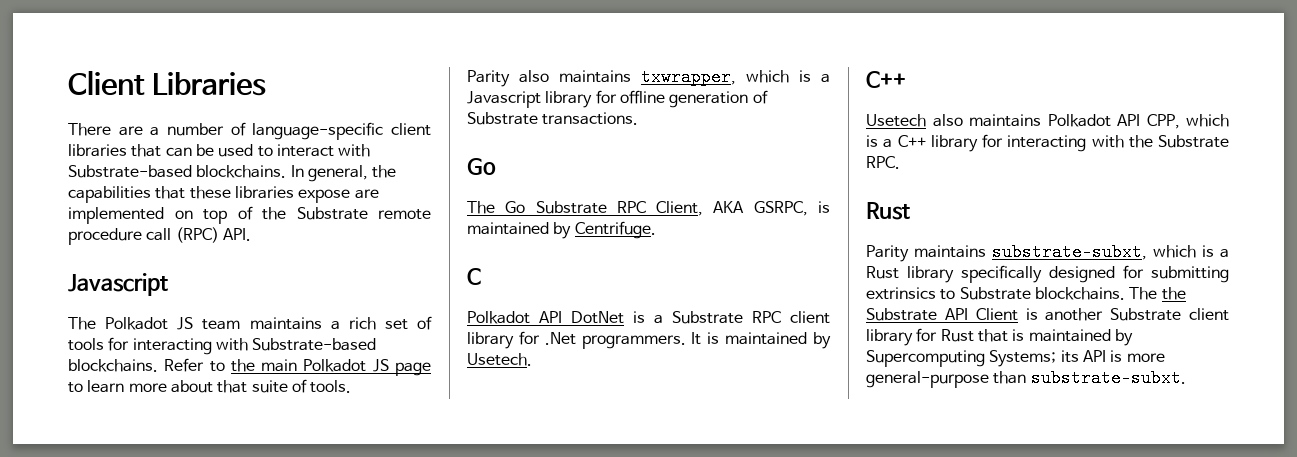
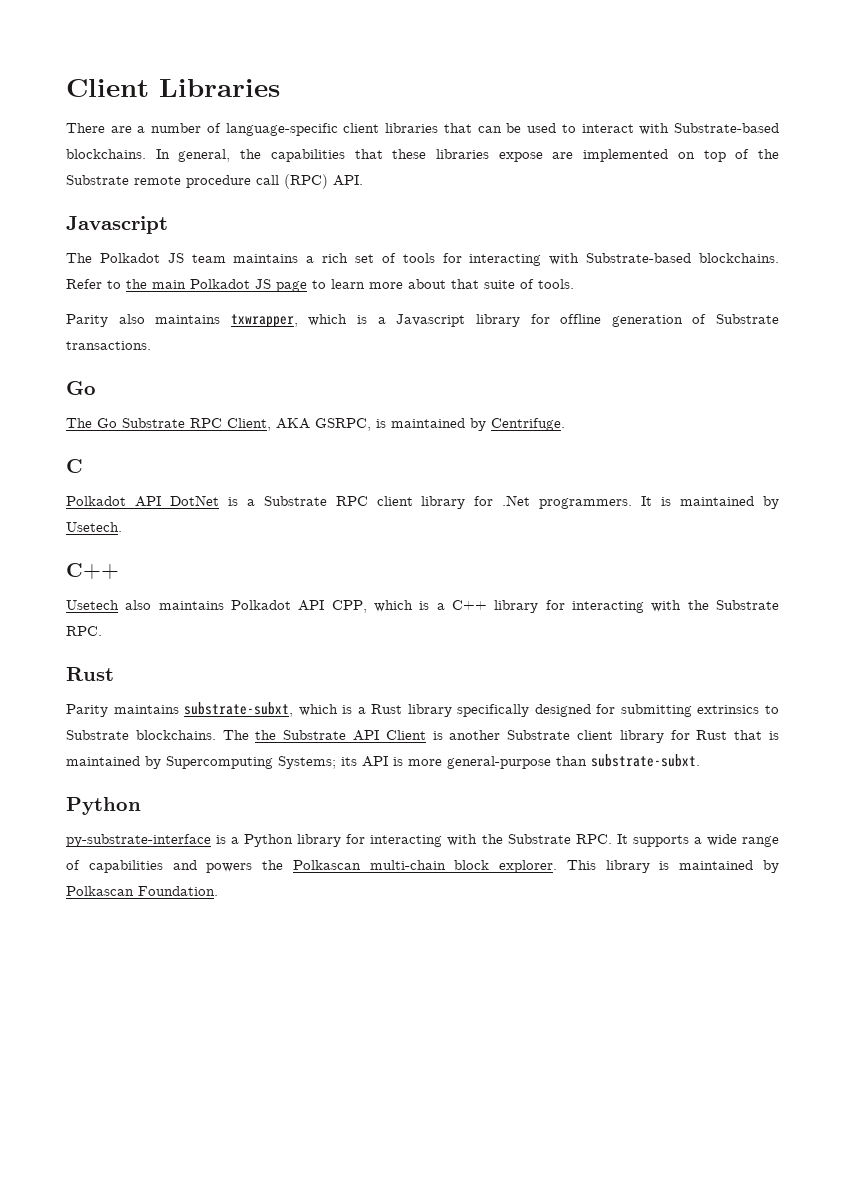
(1186, 378) none -> [66,797,141,815] [66,834,780,847] [66,860,779,873] [66,886,218,896] // Python // py-substrate-interface is a Python library for interacting with the Substrate RPC. It supports a wide range of capabilities and powers the Polkascan multi-chain block explorer. This library is maintained by Polkascan Foundation.

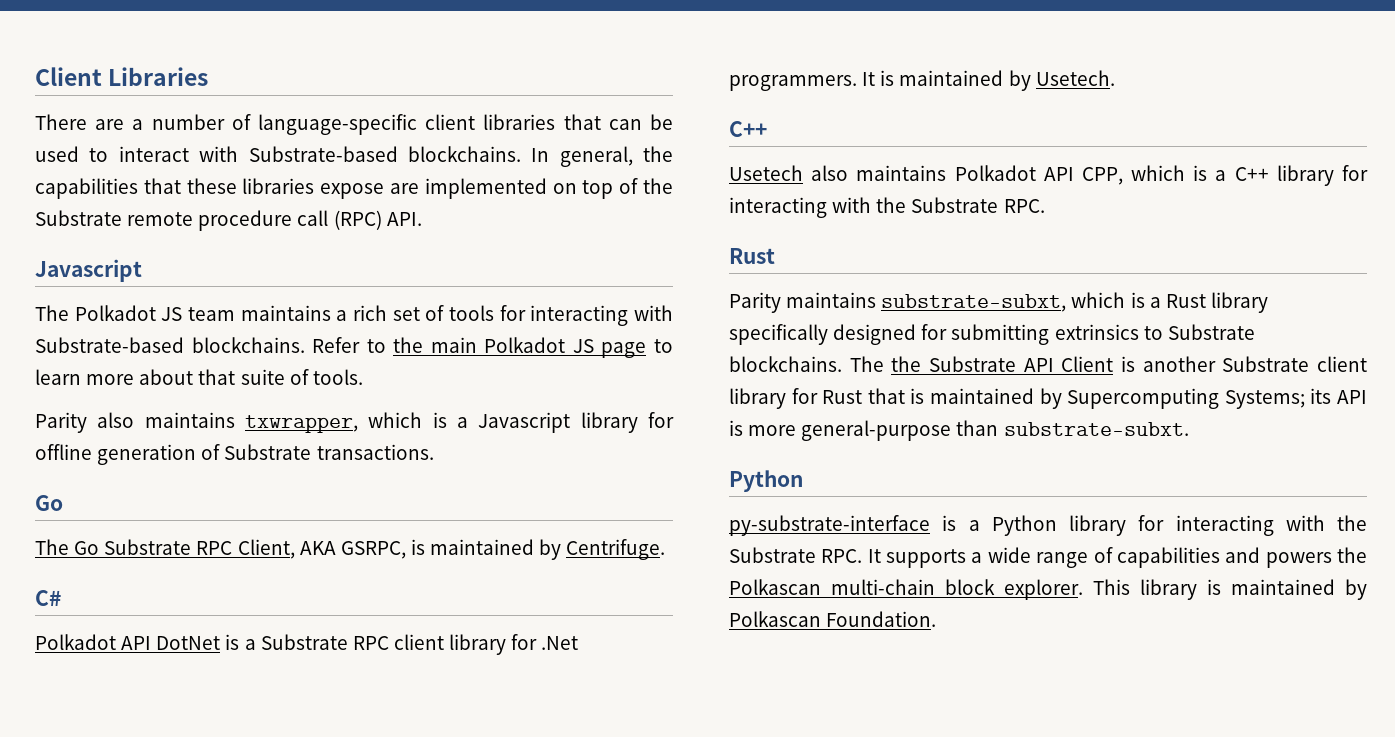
[66,459,83,473] C -> [35,590,61,606] C#

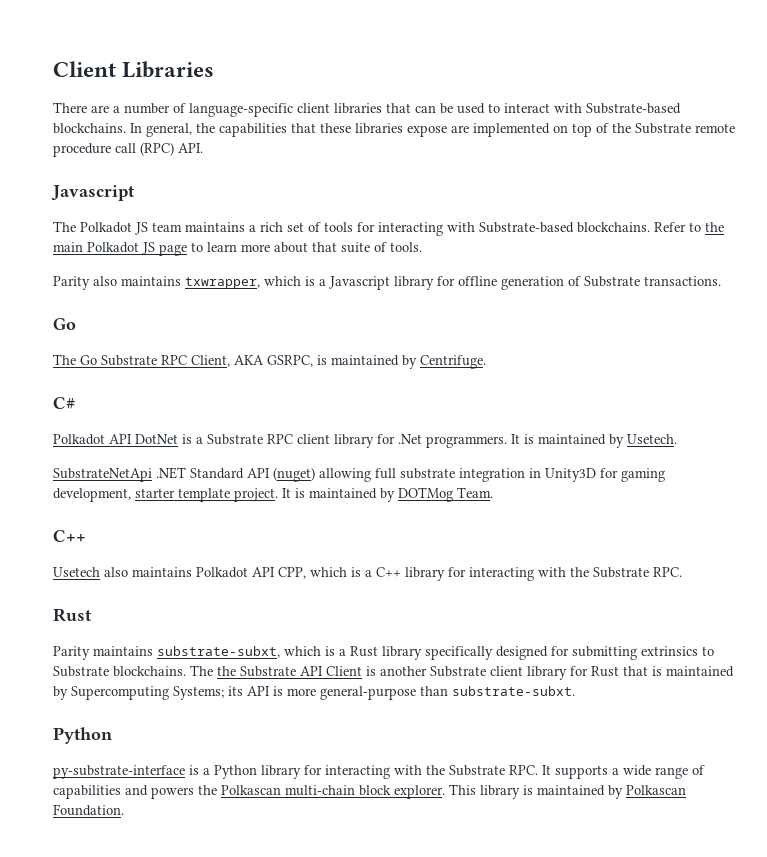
(1115, 78) none -> [53,467,665,482] [53,487,493,502] // SubstrateNetApi .NET Standard API (nuget) allowing full substrate integration in Unity3D for gaming development, starter template project. It is maintained by DOTMog Team.

